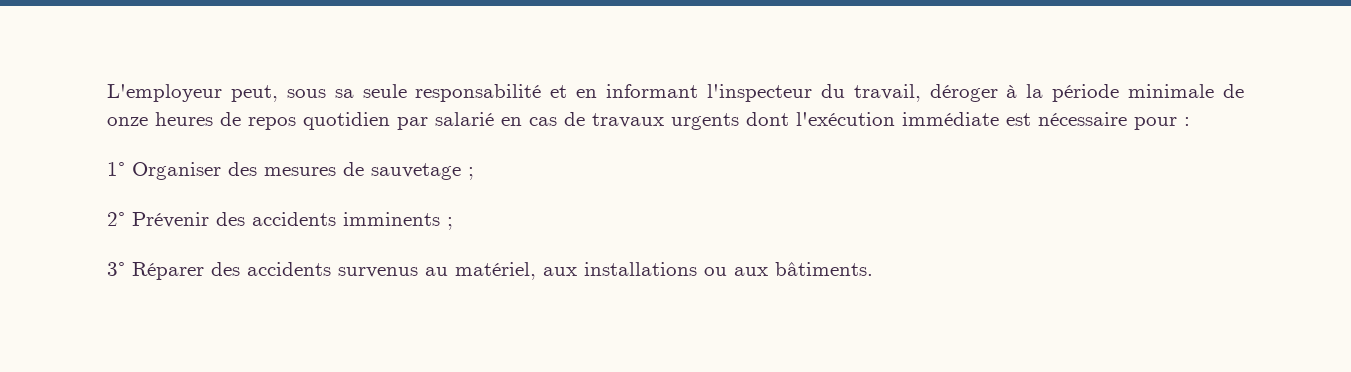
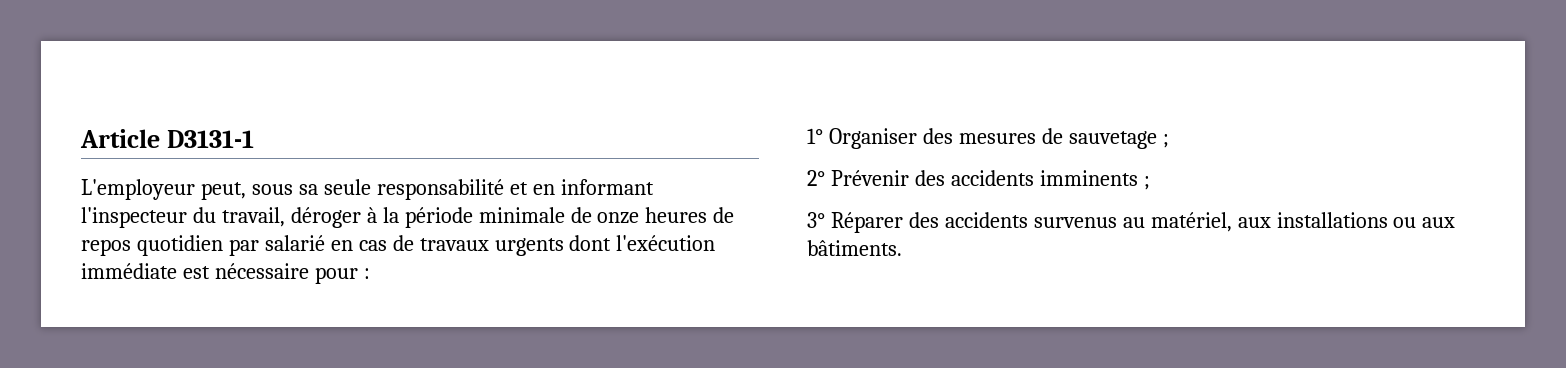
(107, 93) none -> [80,129,254,148] Article D3131-1 //

